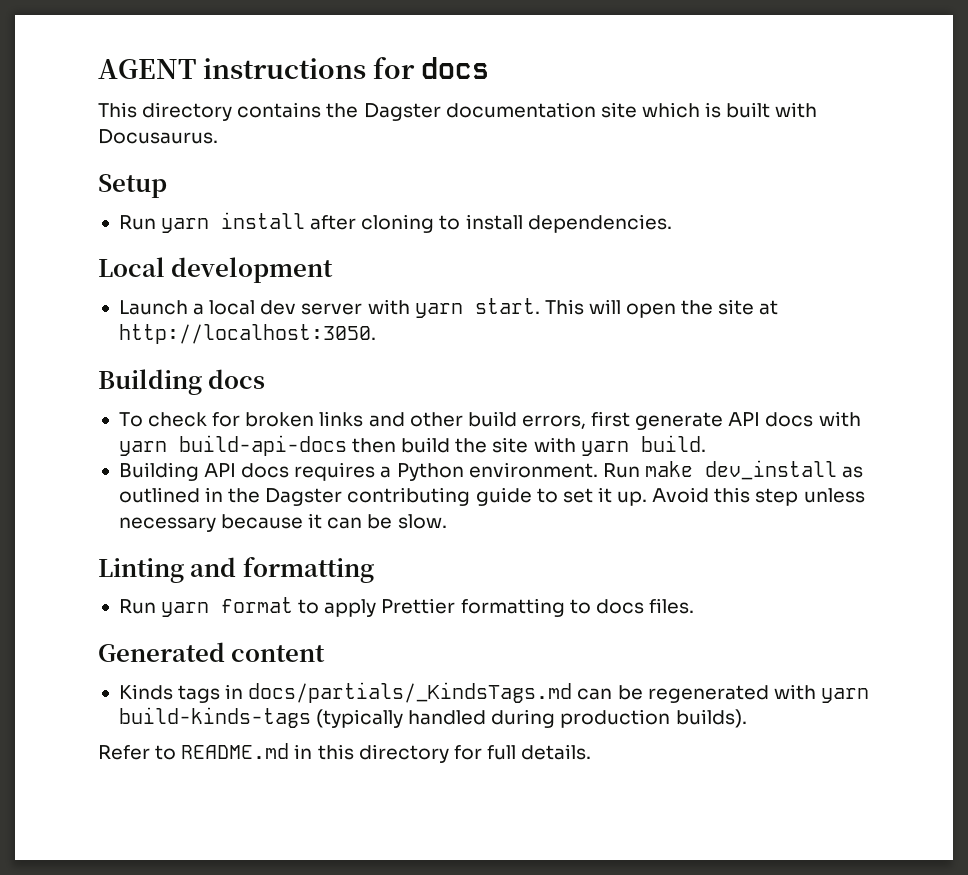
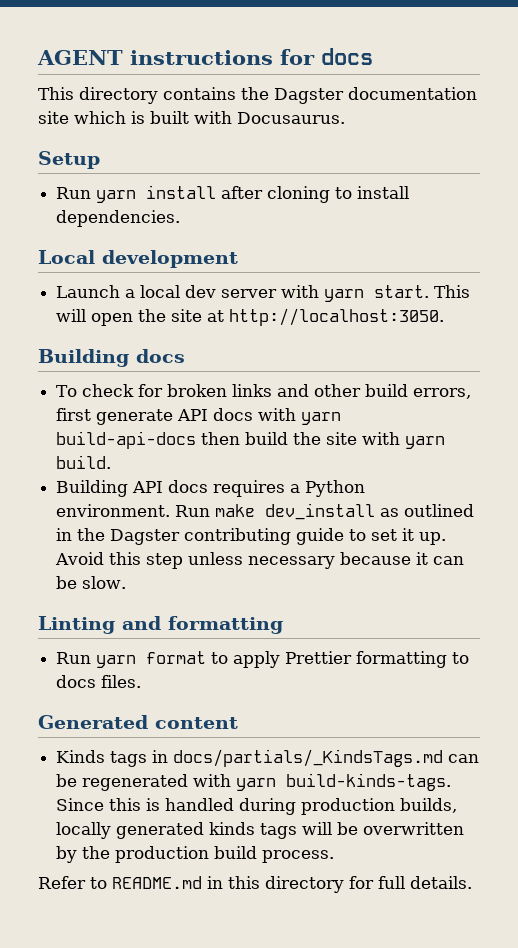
[118,707,747,728] build-kinds-tags (typically handled during production builds). -> [286,773,452,791] [56,798,458,815] [56,822,465,839] [56,846,335,863] build-kinds-tags. Since this is handled during production builds, locally generated kinds tags will be overwritten by the production build process.

